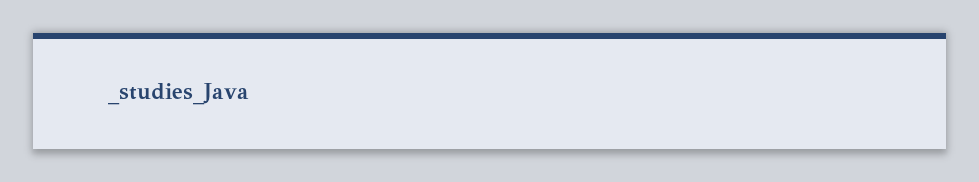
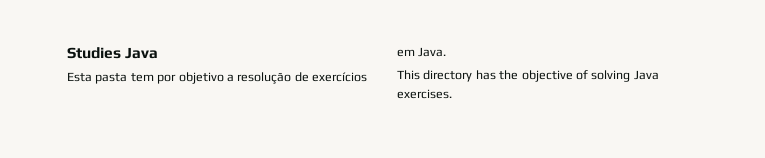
[108,83,249,105] _studies_Java -> [67,47,159,59] [67,72,367,84] [397,47,447,57] [397,70,659,82] [397,89,452,99] Studies Java // Esta pasta tem por objetivo a resolução de exercícios em Java. // This directory has the objective of solving Java exercises.

